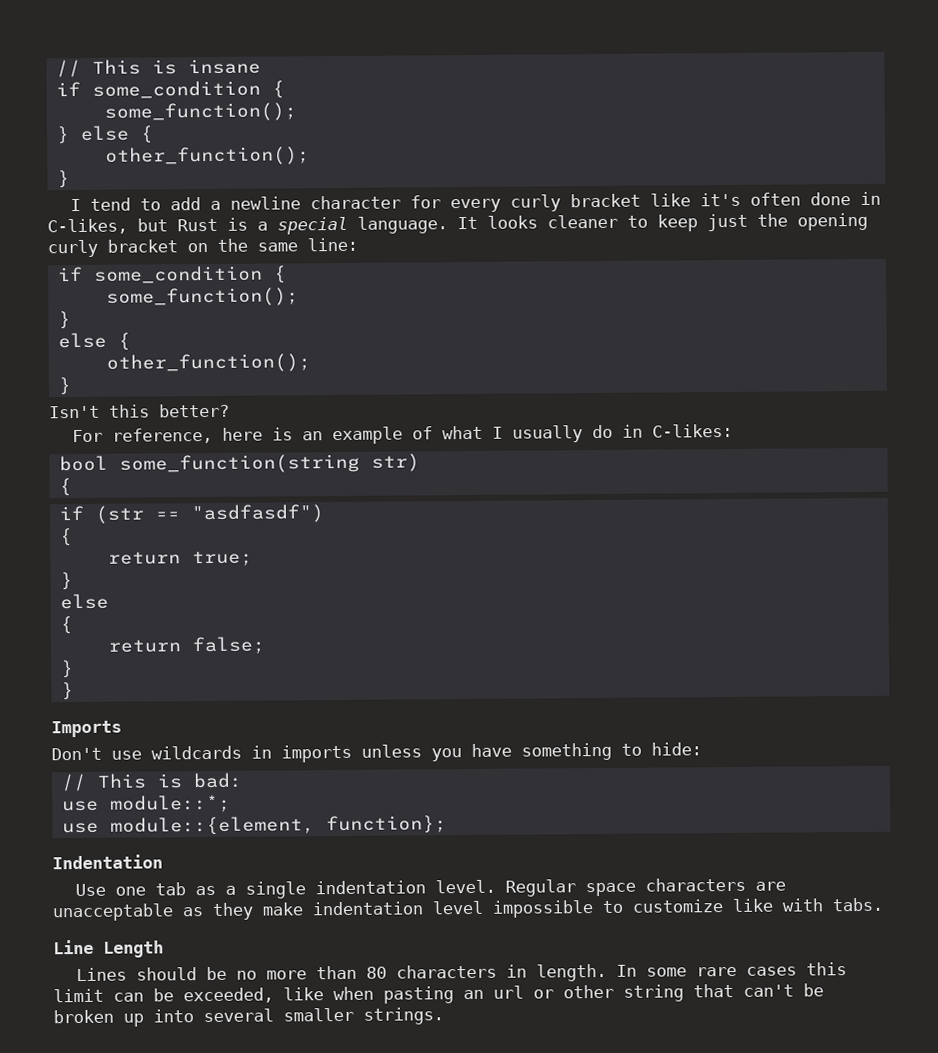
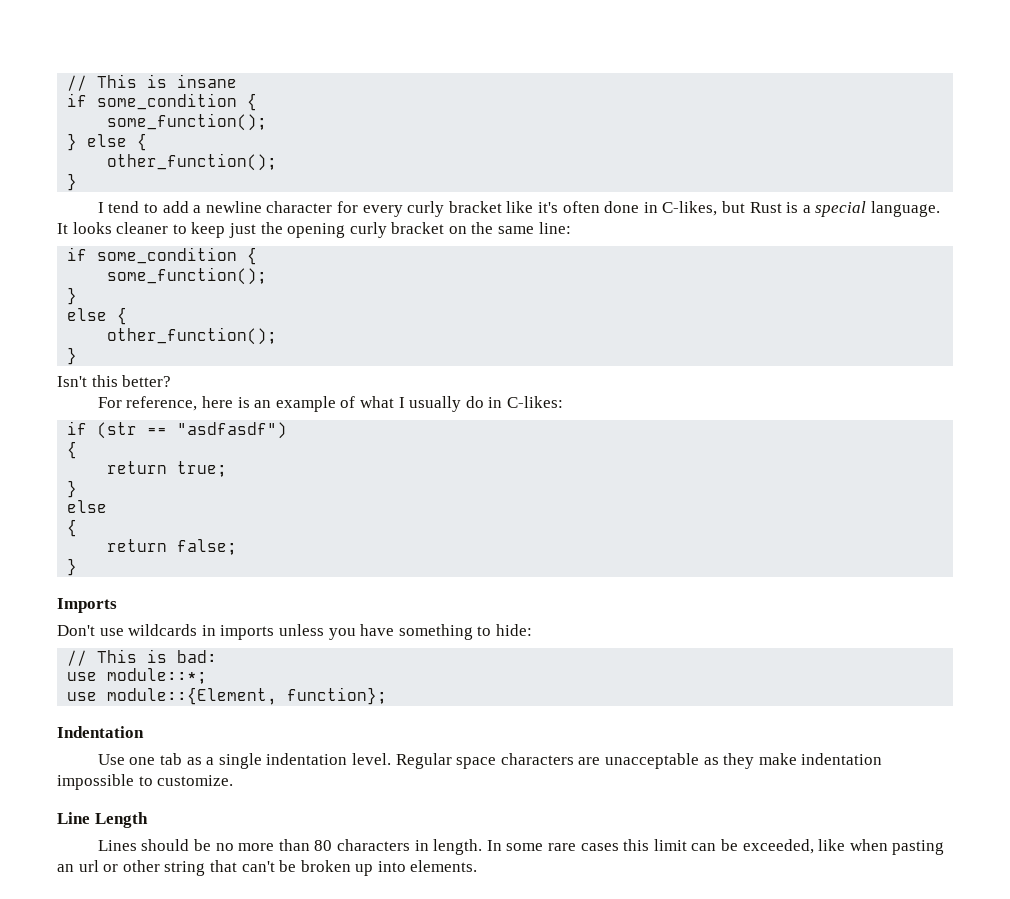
[58,453,420,474] [58,478,72,497] // bool some_function(string str) // { -> (563, 402) none
[60,682,74,701] // } -> (78, 567) none
[109,816,315,836] module::{element, -> [107,687,278,705] module::{Element,
[432,900,483,915] level -> (883, 759) none
[632,897,883,913] customize like with tabs. -> [157,775,234,786] customize.
[203,1007,444,1025] several smaller strings. -> [410,860,478,872] elements.

